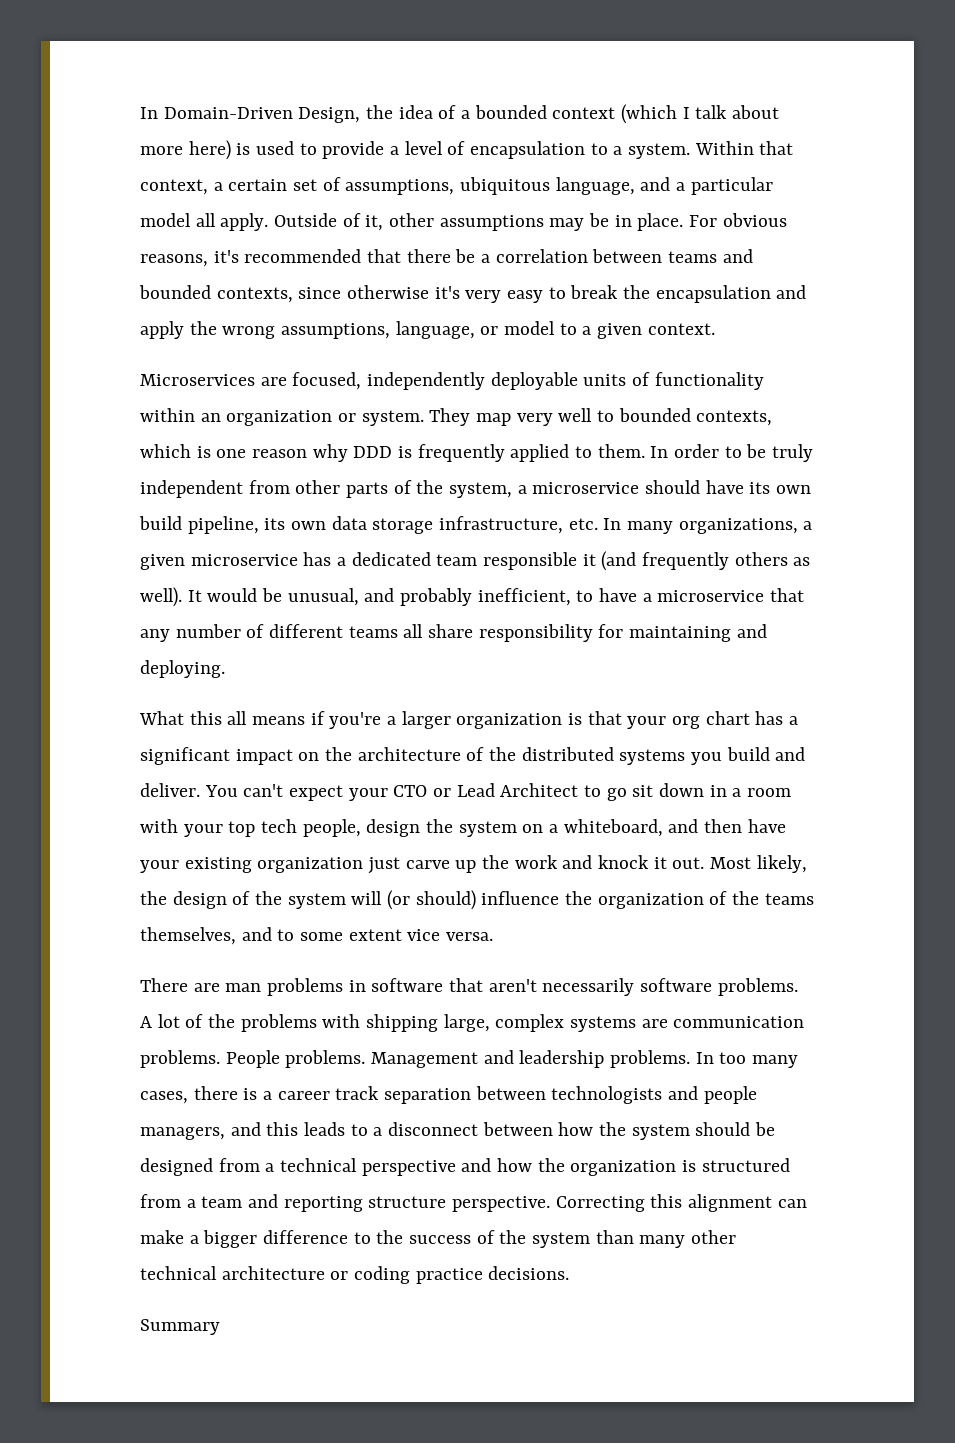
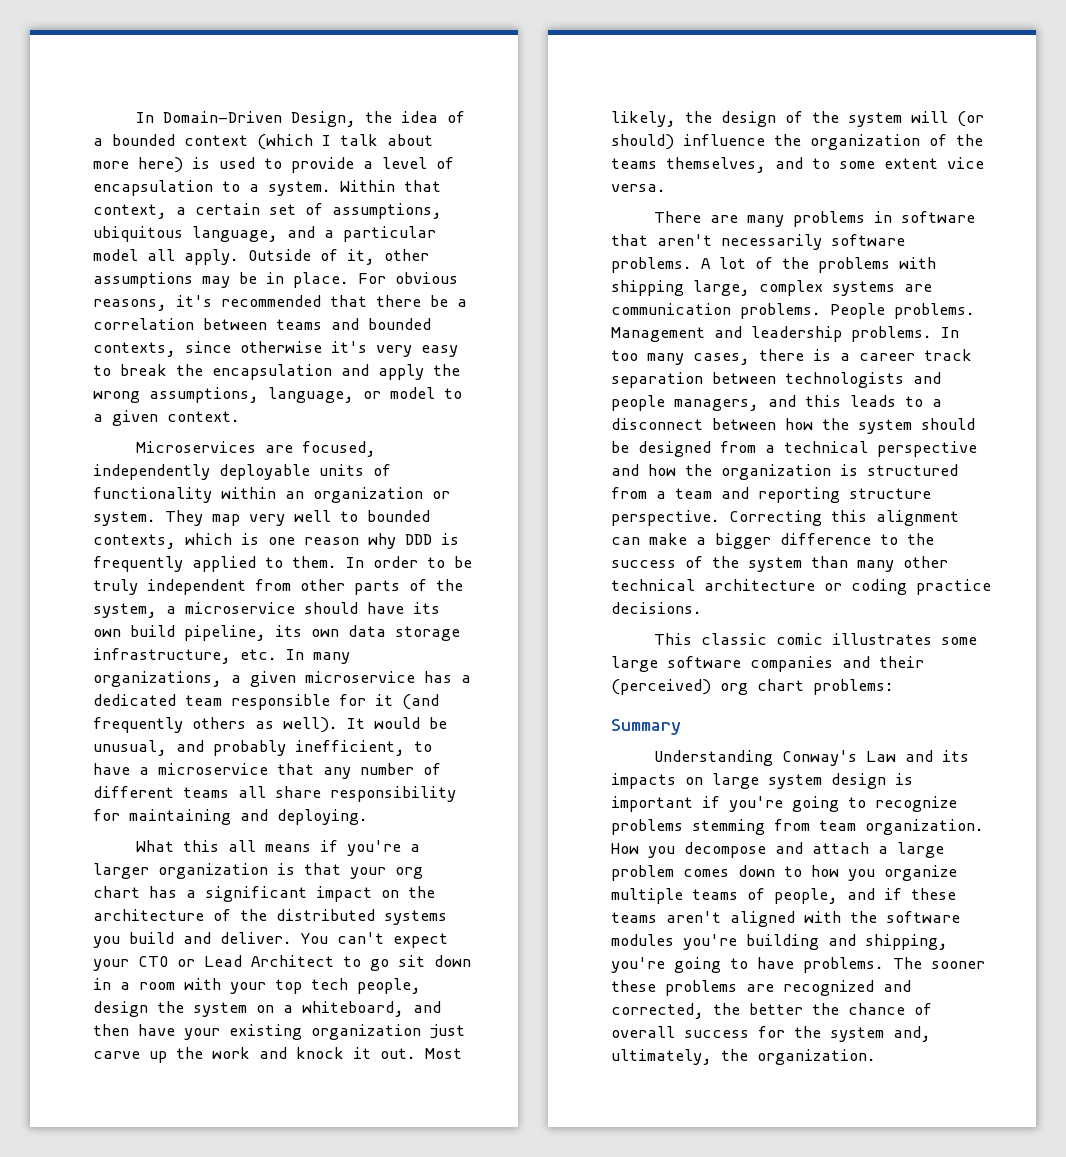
(578, 561) none -> [339,694,366,706] for
[225,983,262,992] man -> [746,215,784,227] many
[140,1319,220,1335] Summary -> [653,633,977,645] [611,656,924,672] [611,679,894,695] [611,719,681,735] [653,750,969,766] [611,773,913,789] [611,796,957,812] [611,819,984,835] [611,842,944,858] [611,865,957,881] [611,888,956,904] [611,911,960,927] [611,934,948,950] [611,957,985,973] [611,980,911,996] [611,1003,932,1019] [611,1026,931,1042] [611,1049,876,1065] This classic comic illustrates some large software companies and their (perceived) org chart problems: // Summary // Understanding Conway's Law and its impacts on large system design is important if you're going to recognize problems stemming from team organization. How you decompose and attach a large problem comes down to how you organize multiple teams of people, and if these teams aren't aligned with the software modules you're building and shipping, you're going to have problems. The sooner these problems are recognized and corrected, the better the chance of overall success for the system and, ultimately, the organization.

